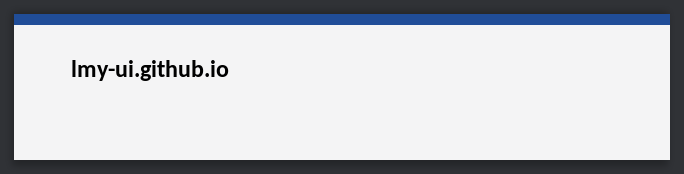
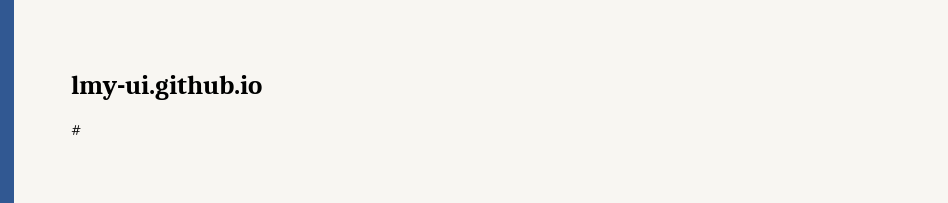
(229, 70) none -> [71,125,82,135] // #

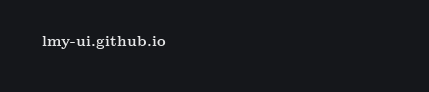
[71,125,82,135] // # -> (166, 42) none

